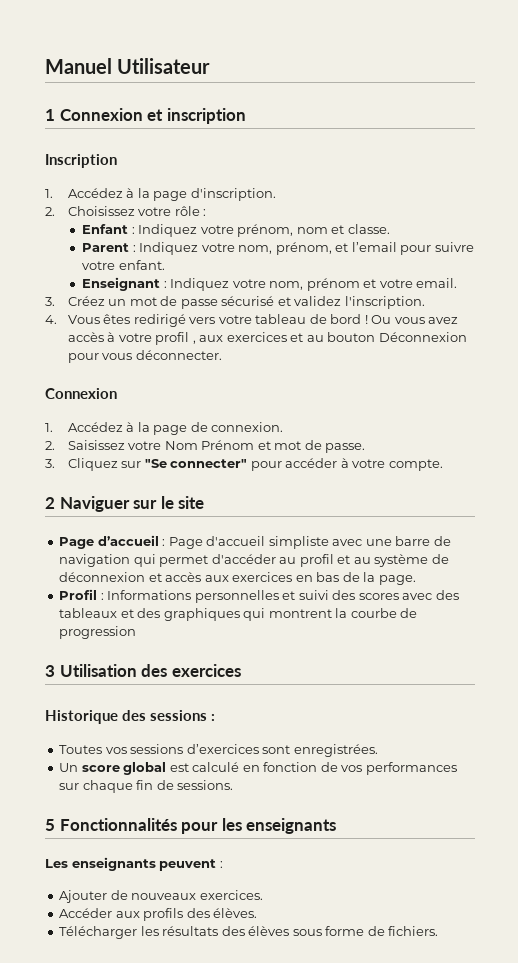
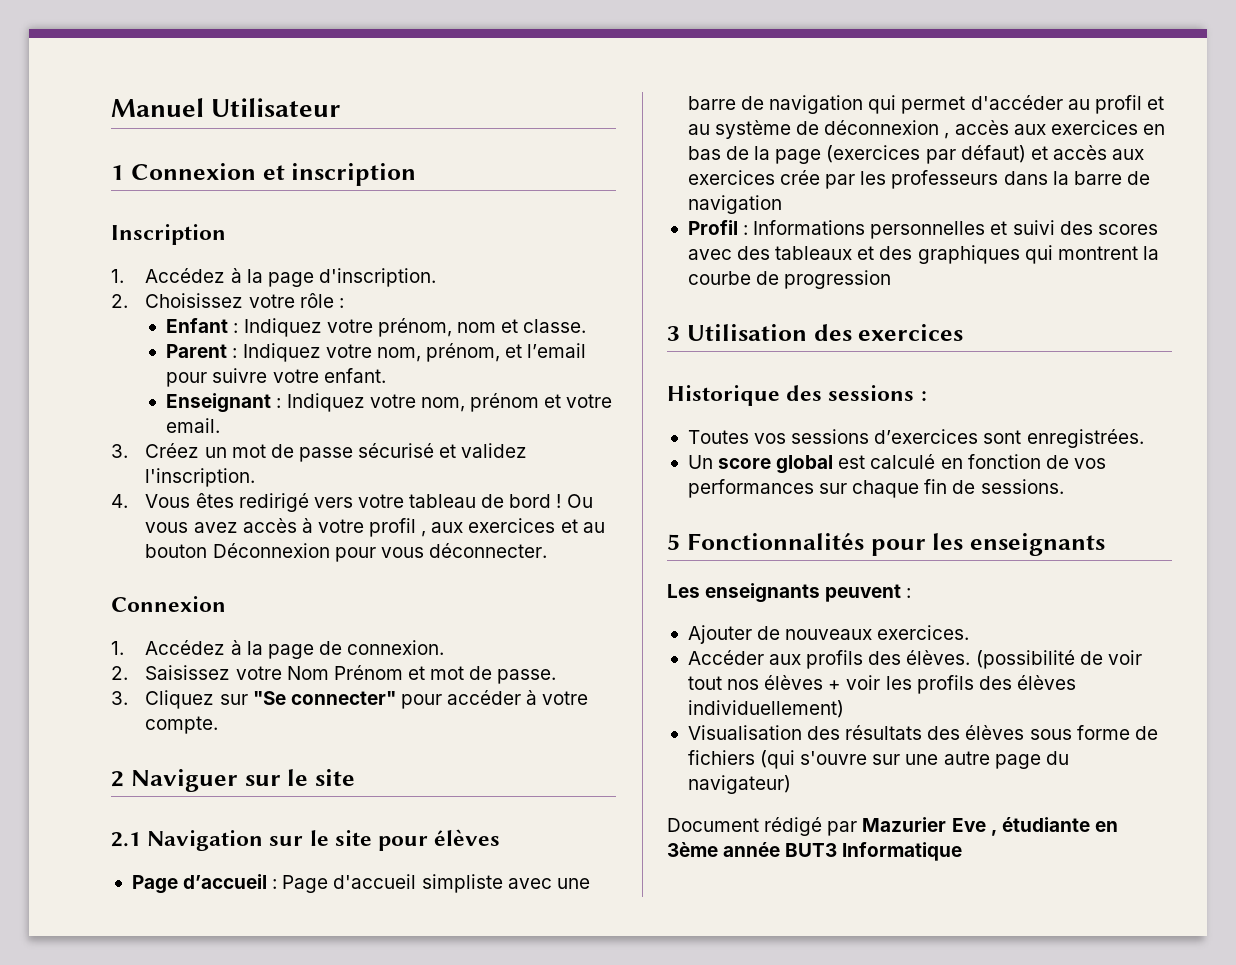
(205, 502) none -> [111,829,501,851] // 2.1 Navigation sur le site pour élèves
[148,573,162,582] et -> [944,133,950,139] ,
[378,575,416,585] page. -> [775,145,1145,164] [687,170,1150,189] [687,195,782,214] page (exercices par défaut) et accès aux exercices crée par les professeurs dans la barre de navigation
[59,926,159,939] // Télécharger les -> [975,650,1142,669] [687,675,1076,694] [687,700,844,718] [687,725,841,740] (possibilité de voir tout nos élèves + voir les profils des élèves individuellement) // Visualisation des
[388,926,439,936] fichiers. -> [687,750,1069,769] [687,775,791,794] [667,817,1118,836] [667,842,963,861] fichiers (qui s'ouvre sur une autre page du navigateur) // Document rédigé par Mazurier Eve , étudiante en 3ème année BUT3 Informatique

